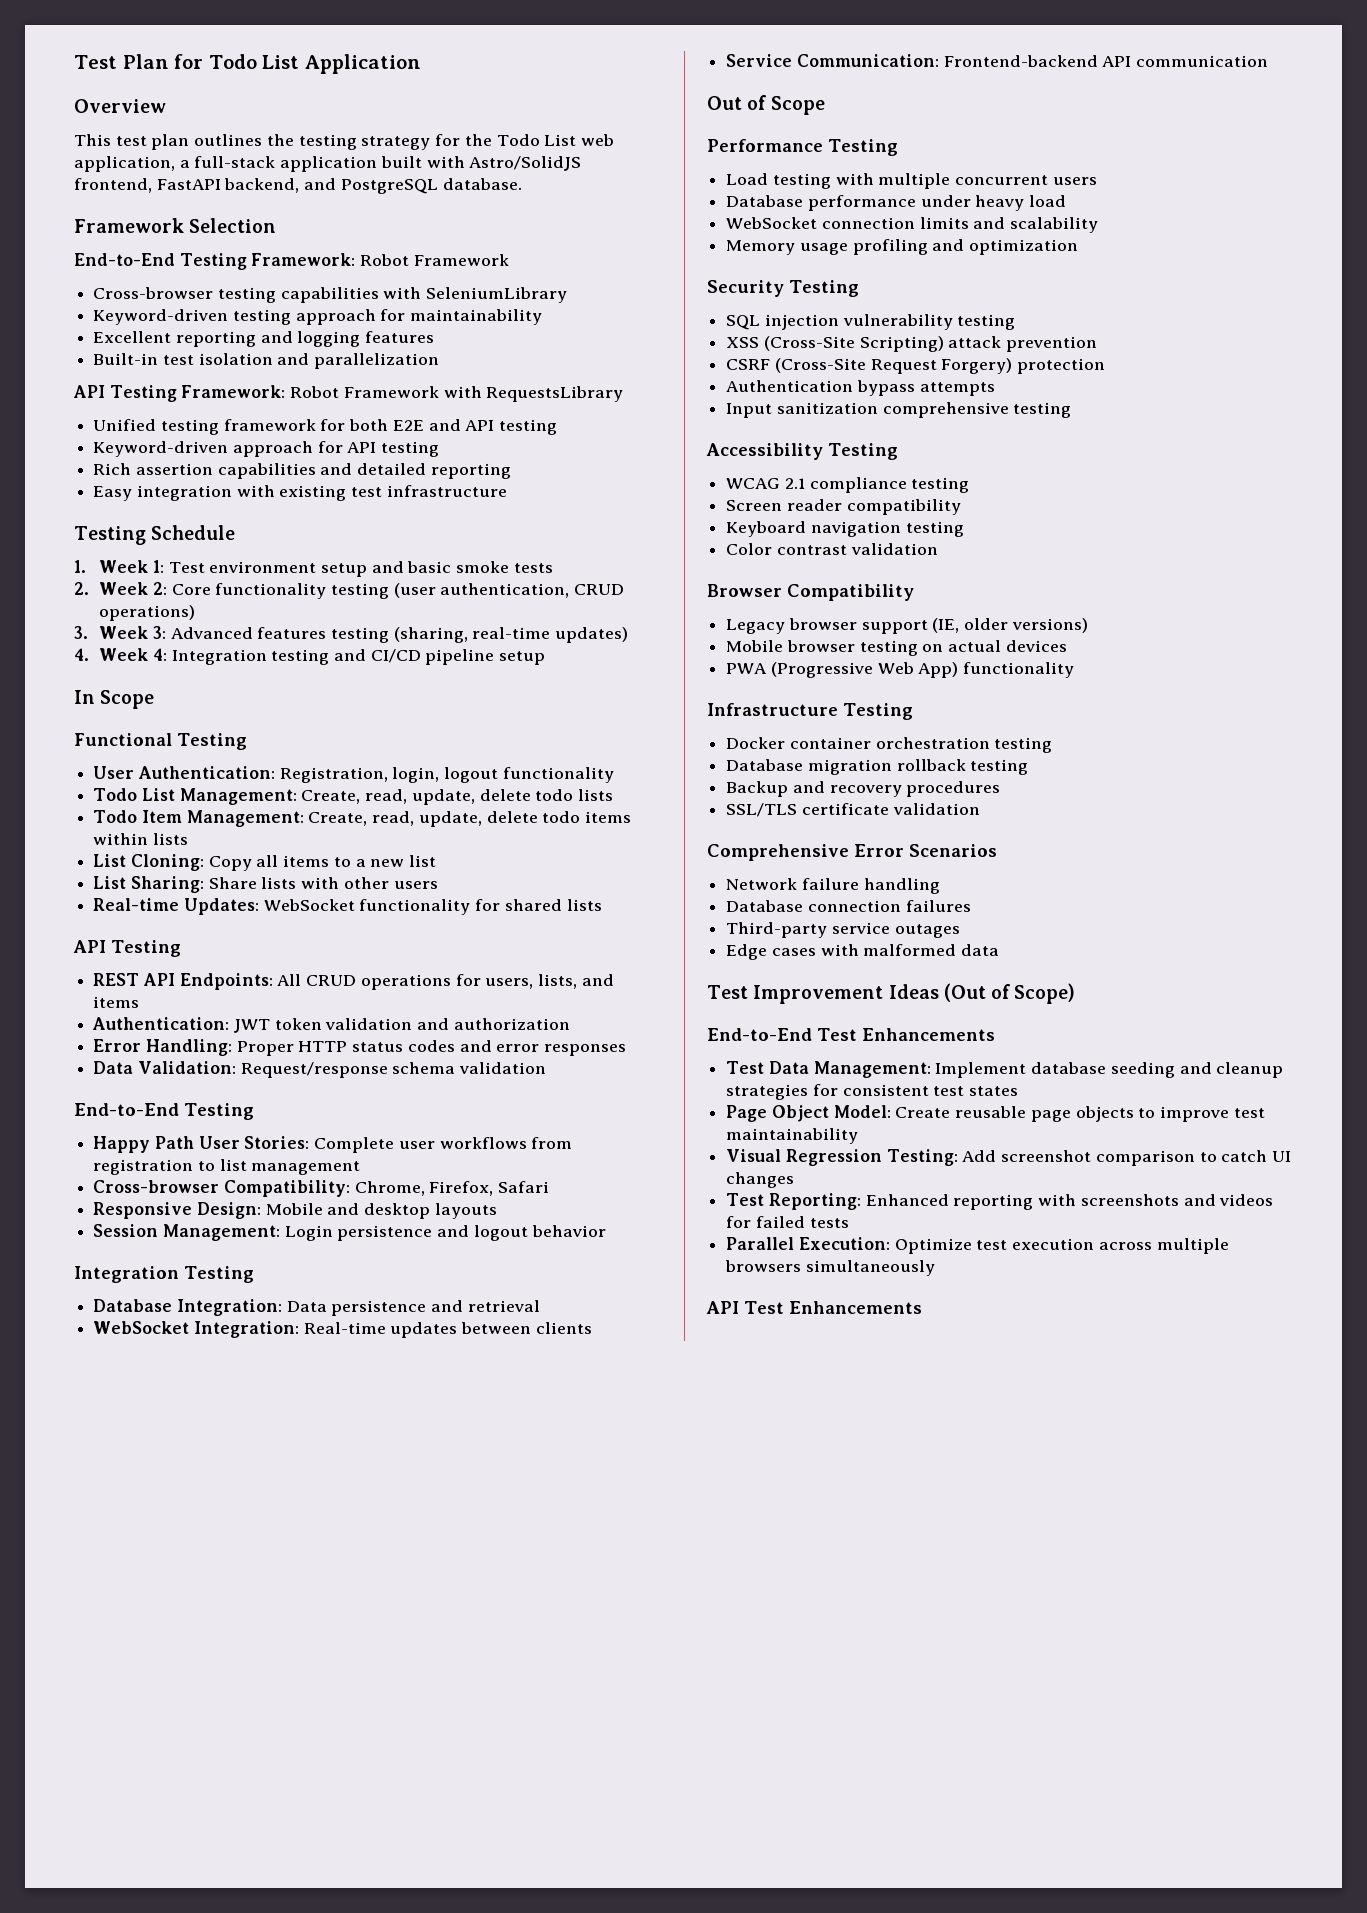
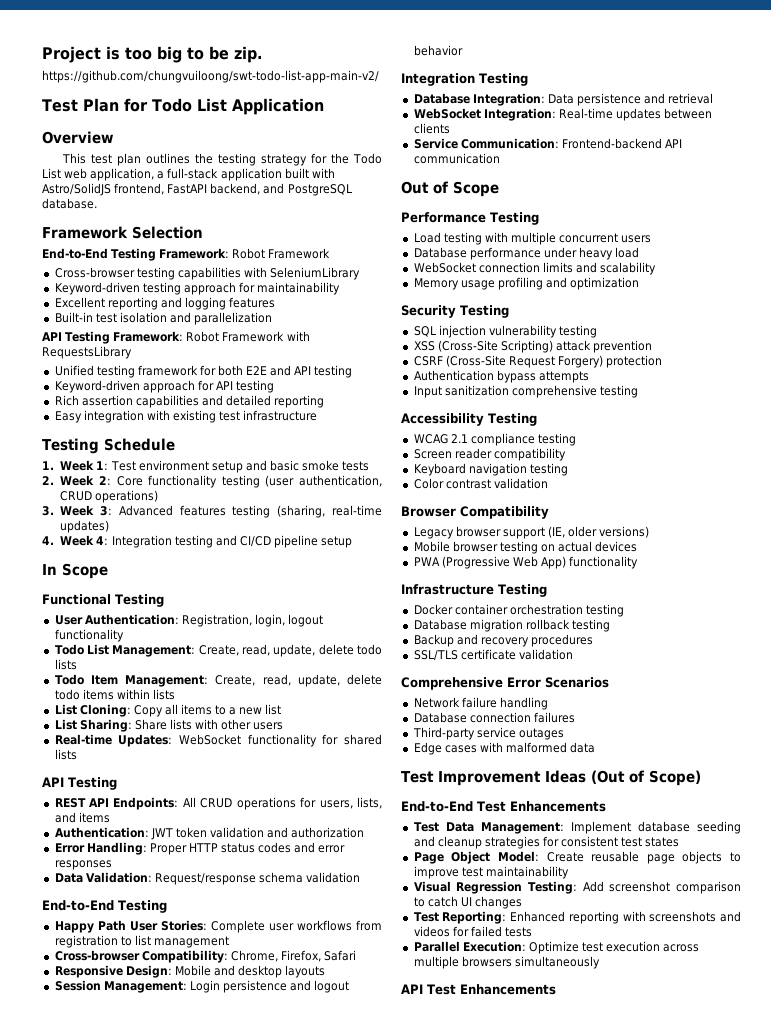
(74, 62) none -> [42,46,262,63] [42,70,379,83] Project is too big to be zip. // https://github.com/chungvuiloong/swt-todo-list-app-main-v2/ //

